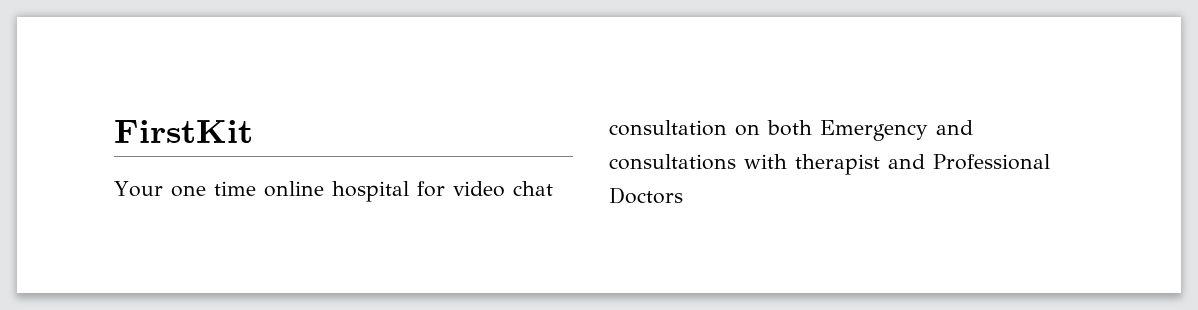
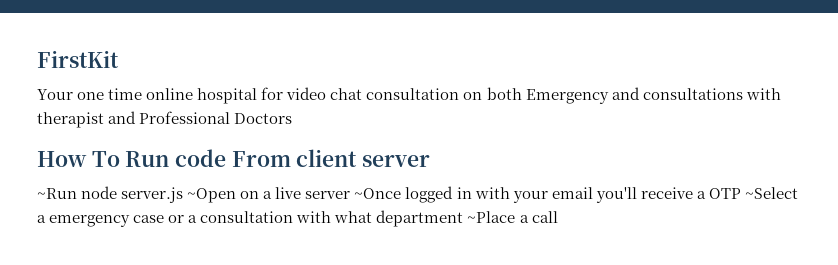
(683, 195) none -> [37,149,431,167] [37,186,798,203] [37,210,558,227] // How To Run code From client server // ~Run node server.js ~Open on a live server ~Once logged in with your email you'll receive a OTP ~Select a emergency case or a consultation with what department ~Place a call

